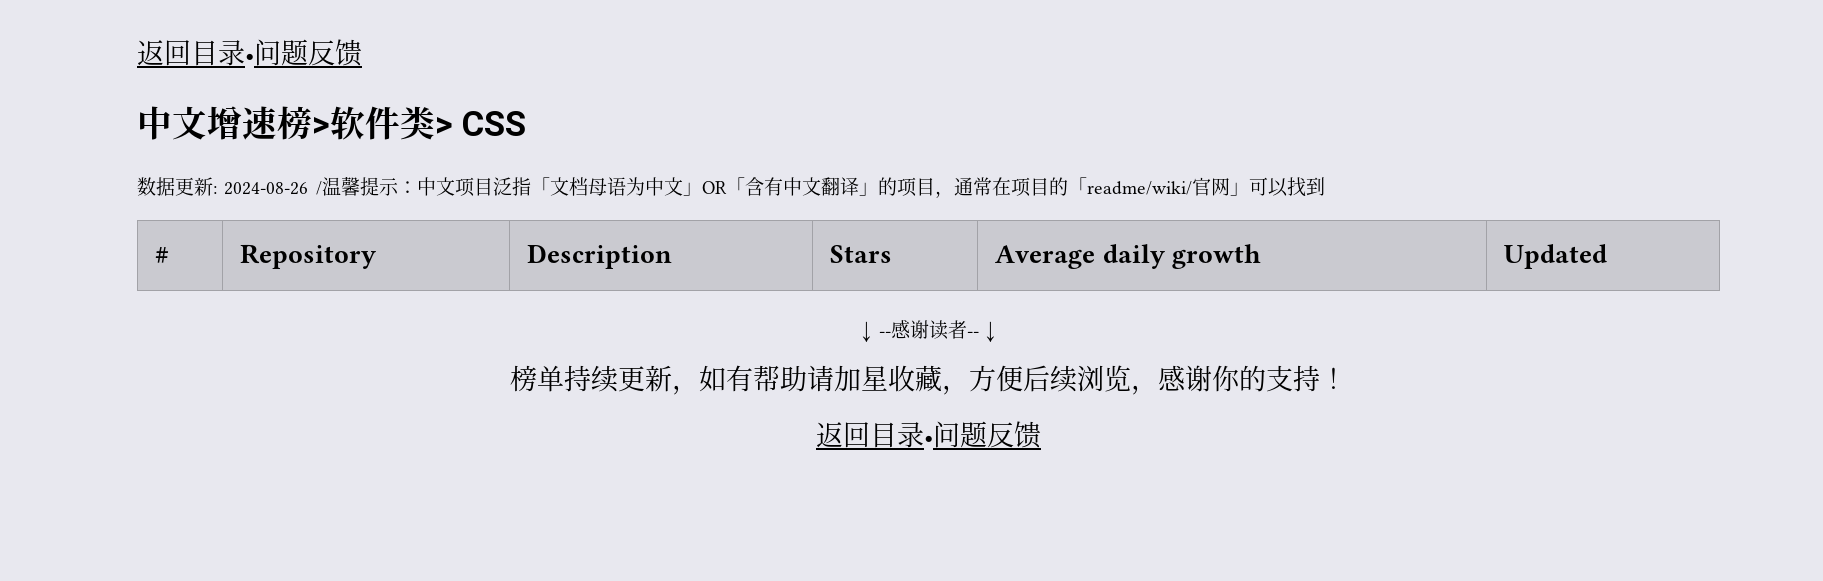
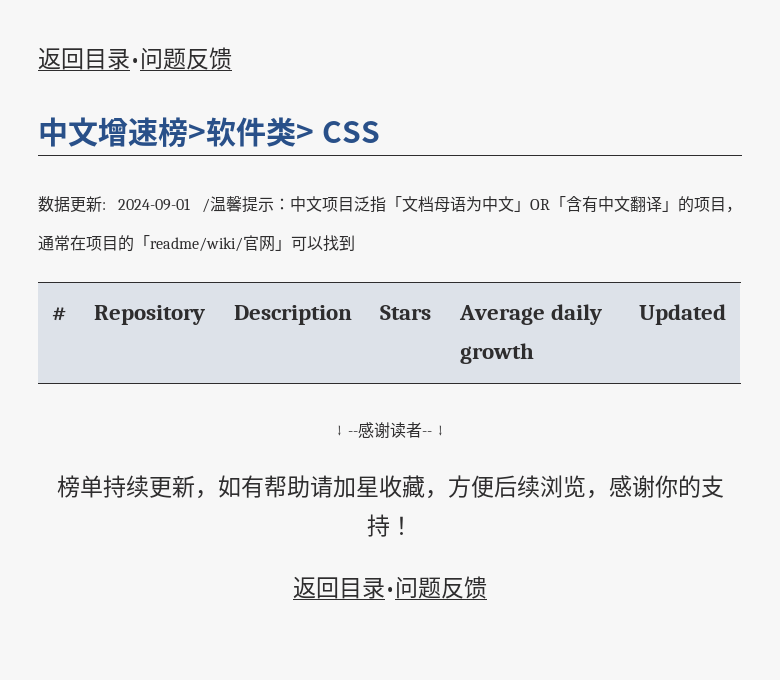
[224,182,309,195] 2024-08-26 -> [118,198,191,211] 2024-09-01

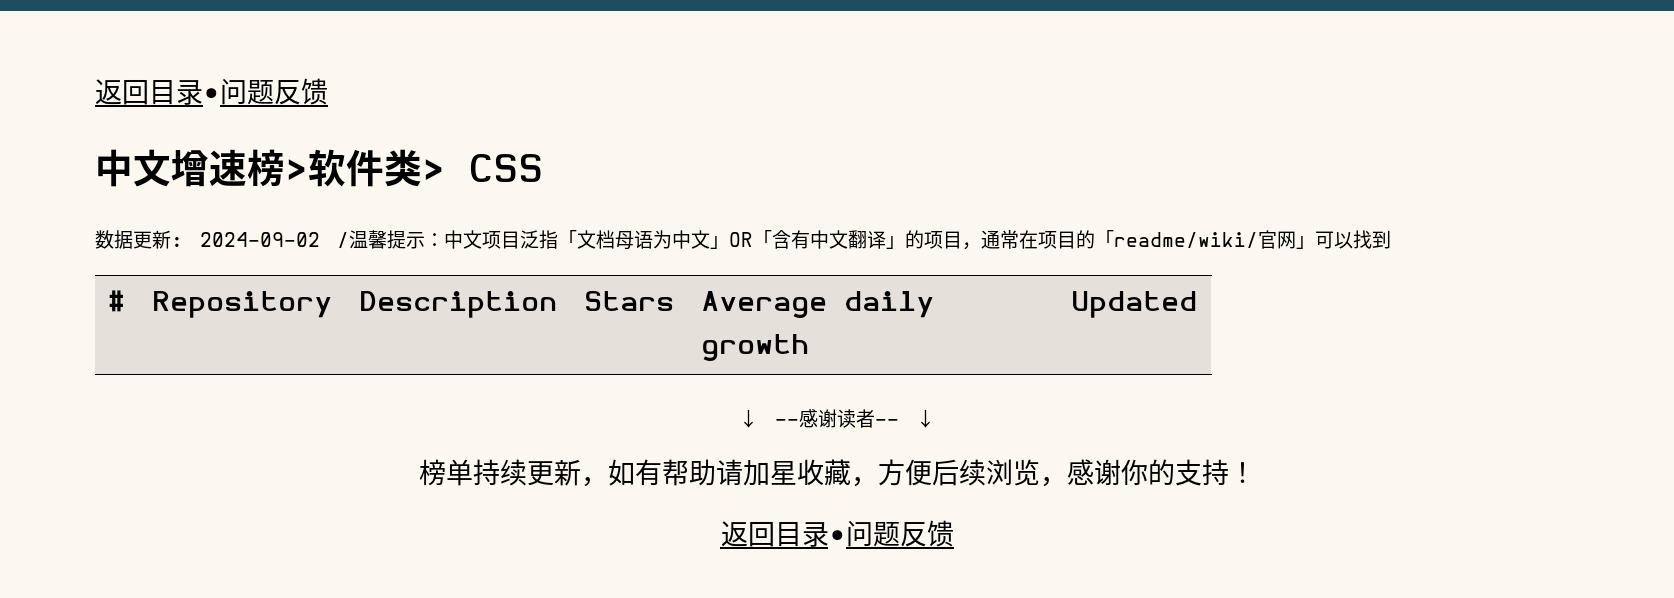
[118,198,191,211] 2024-09-01 -> [200,232,320,247] 2024-09-02

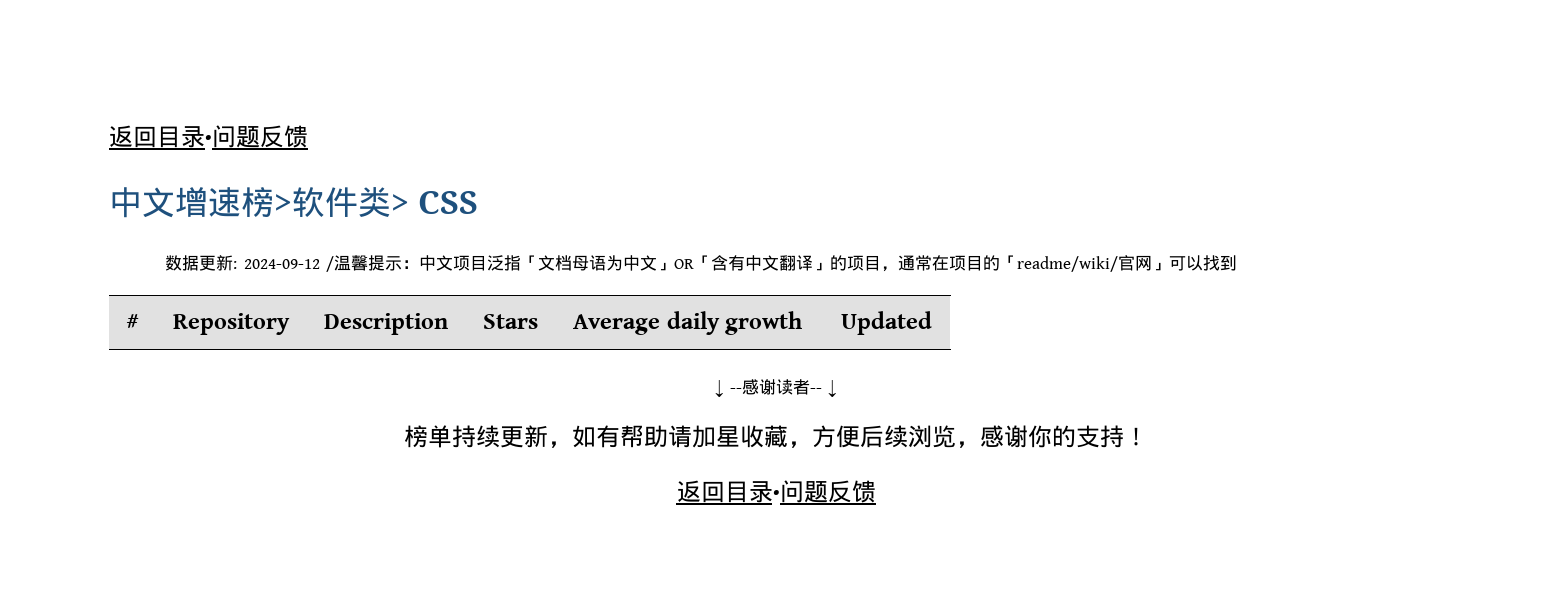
[200,232,320,247] 2024-09-02 -> [243,259,320,269] 2024-09-12

